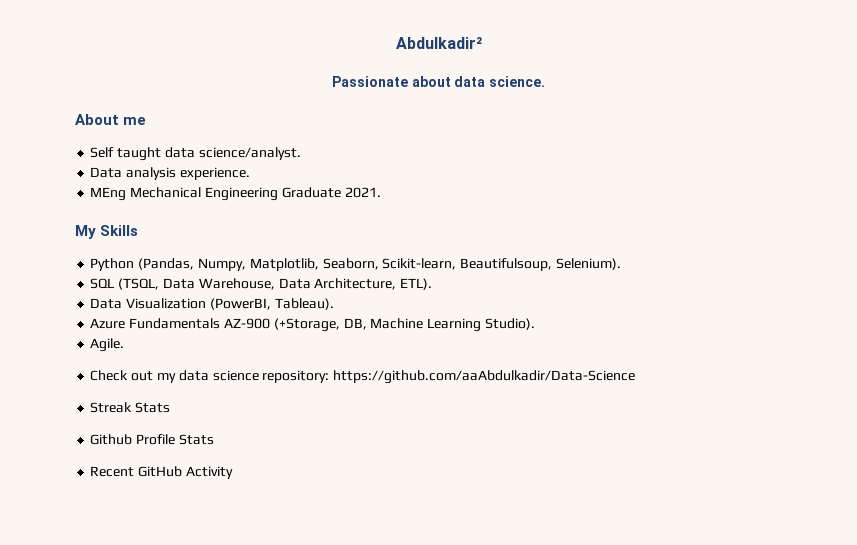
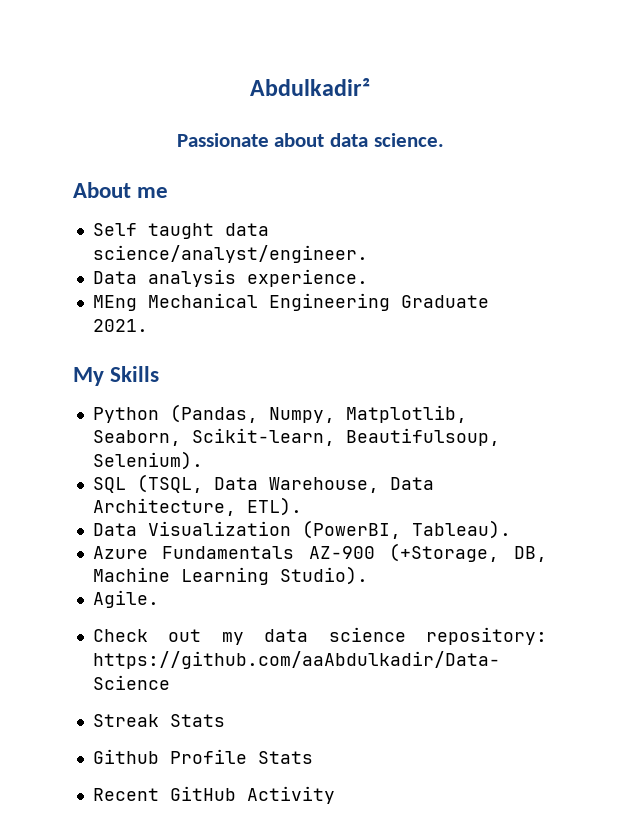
[198,147,301,160] science/analyst. -> [92,245,368,263] science/analyst/engineer.

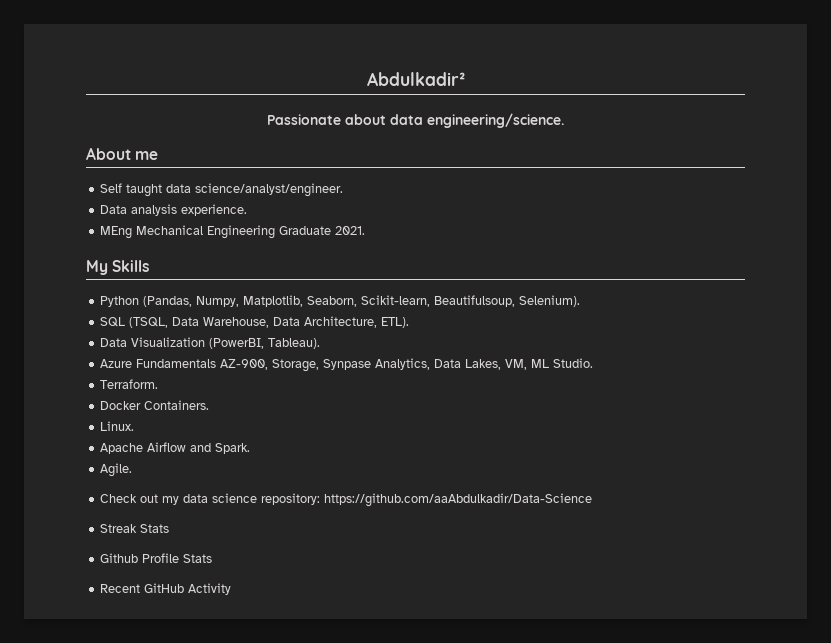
[373,133,444,147] science. -> [427,113,564,128] engineering/science.
[308,543,547,562] [92,566,368,585] AZ-900 (+Storage, DB, Machine Learning Studio). -> [220,358,594,372] [100,379,159,389] [100,400,210,410] [100,421,135,431] [100,442,251,454] AZ-900, Storage, Synpase Analytics, Data Lakes, VM, ML Studio. // Terraform. // Docker Containers. // Linux. // Apache Airflow and Spark.

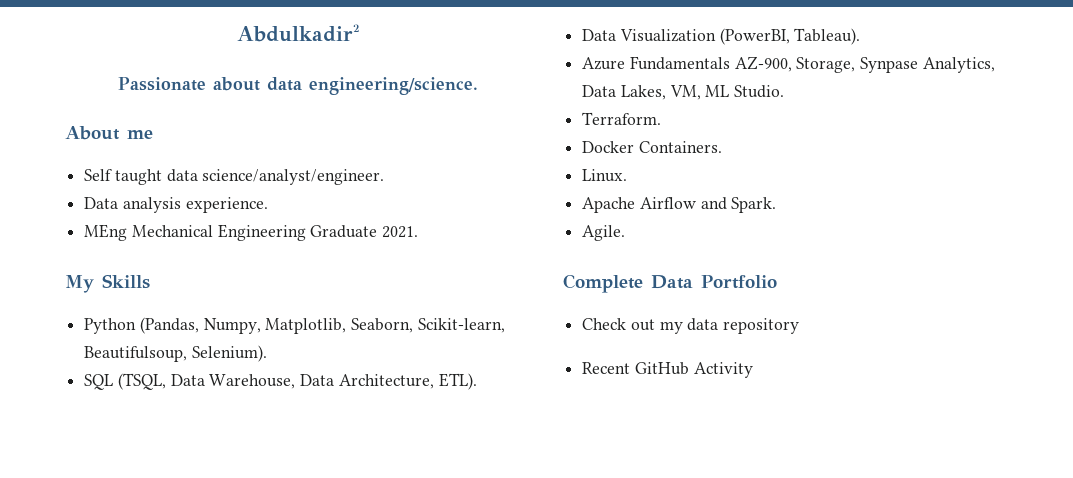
(133, 470) none -> [563,274,777,293] // Complete Data Portfolio
[212,493,593,507] [100,524,170,533] [100,553,213,563] science repository: https://github.com/aaAbdulkadir/Data-Science // Streak Stats // Github Profile Stats -> [723,318,800,334] repository

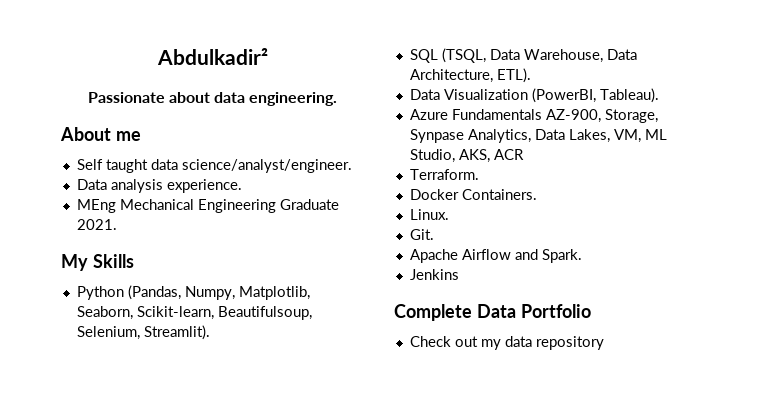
[309,77,478,95] engineering/science. -> [249,92,338,106] engineering.
[191,345,267,362] Selenium). -> [76,325,210,340] Selenium, Streamlit).
[734,85,785,98] Studio. -> [409,149,524,163] Studio, AKS, ACR
(628, 175) none -> [409,229,434,240] // Git.
[582,225,626,241] Agile. -> [409,269,459,280] Jenkins
[582,362,753,378] // Recent GitHub Activity -> (604, 343) none

